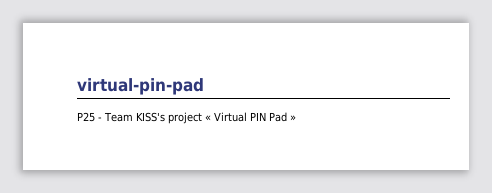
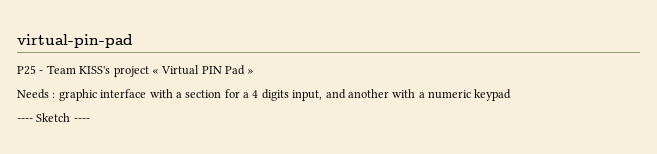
(296, 118) none -> [17,89,512,101] [17,113,90,122] // Needs : graphic interface with a section for a 4 digits input, and another with a numeric keypad // ---- Sketch ----

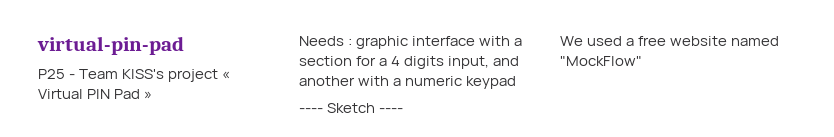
(90, 120) none -> [560,36,780,46] [560,56,642,66] // We used a free website named "MockFlow"

